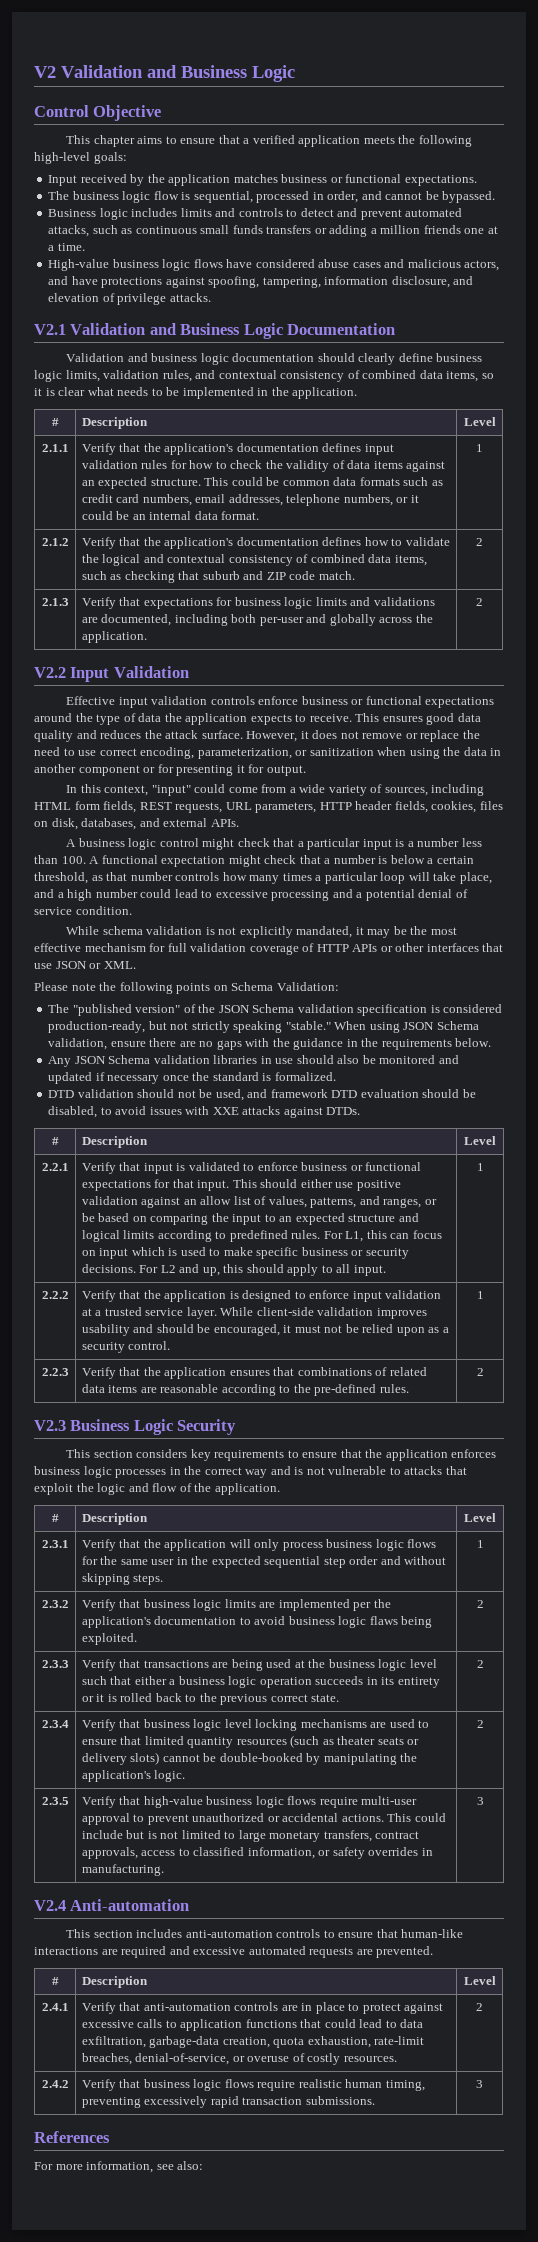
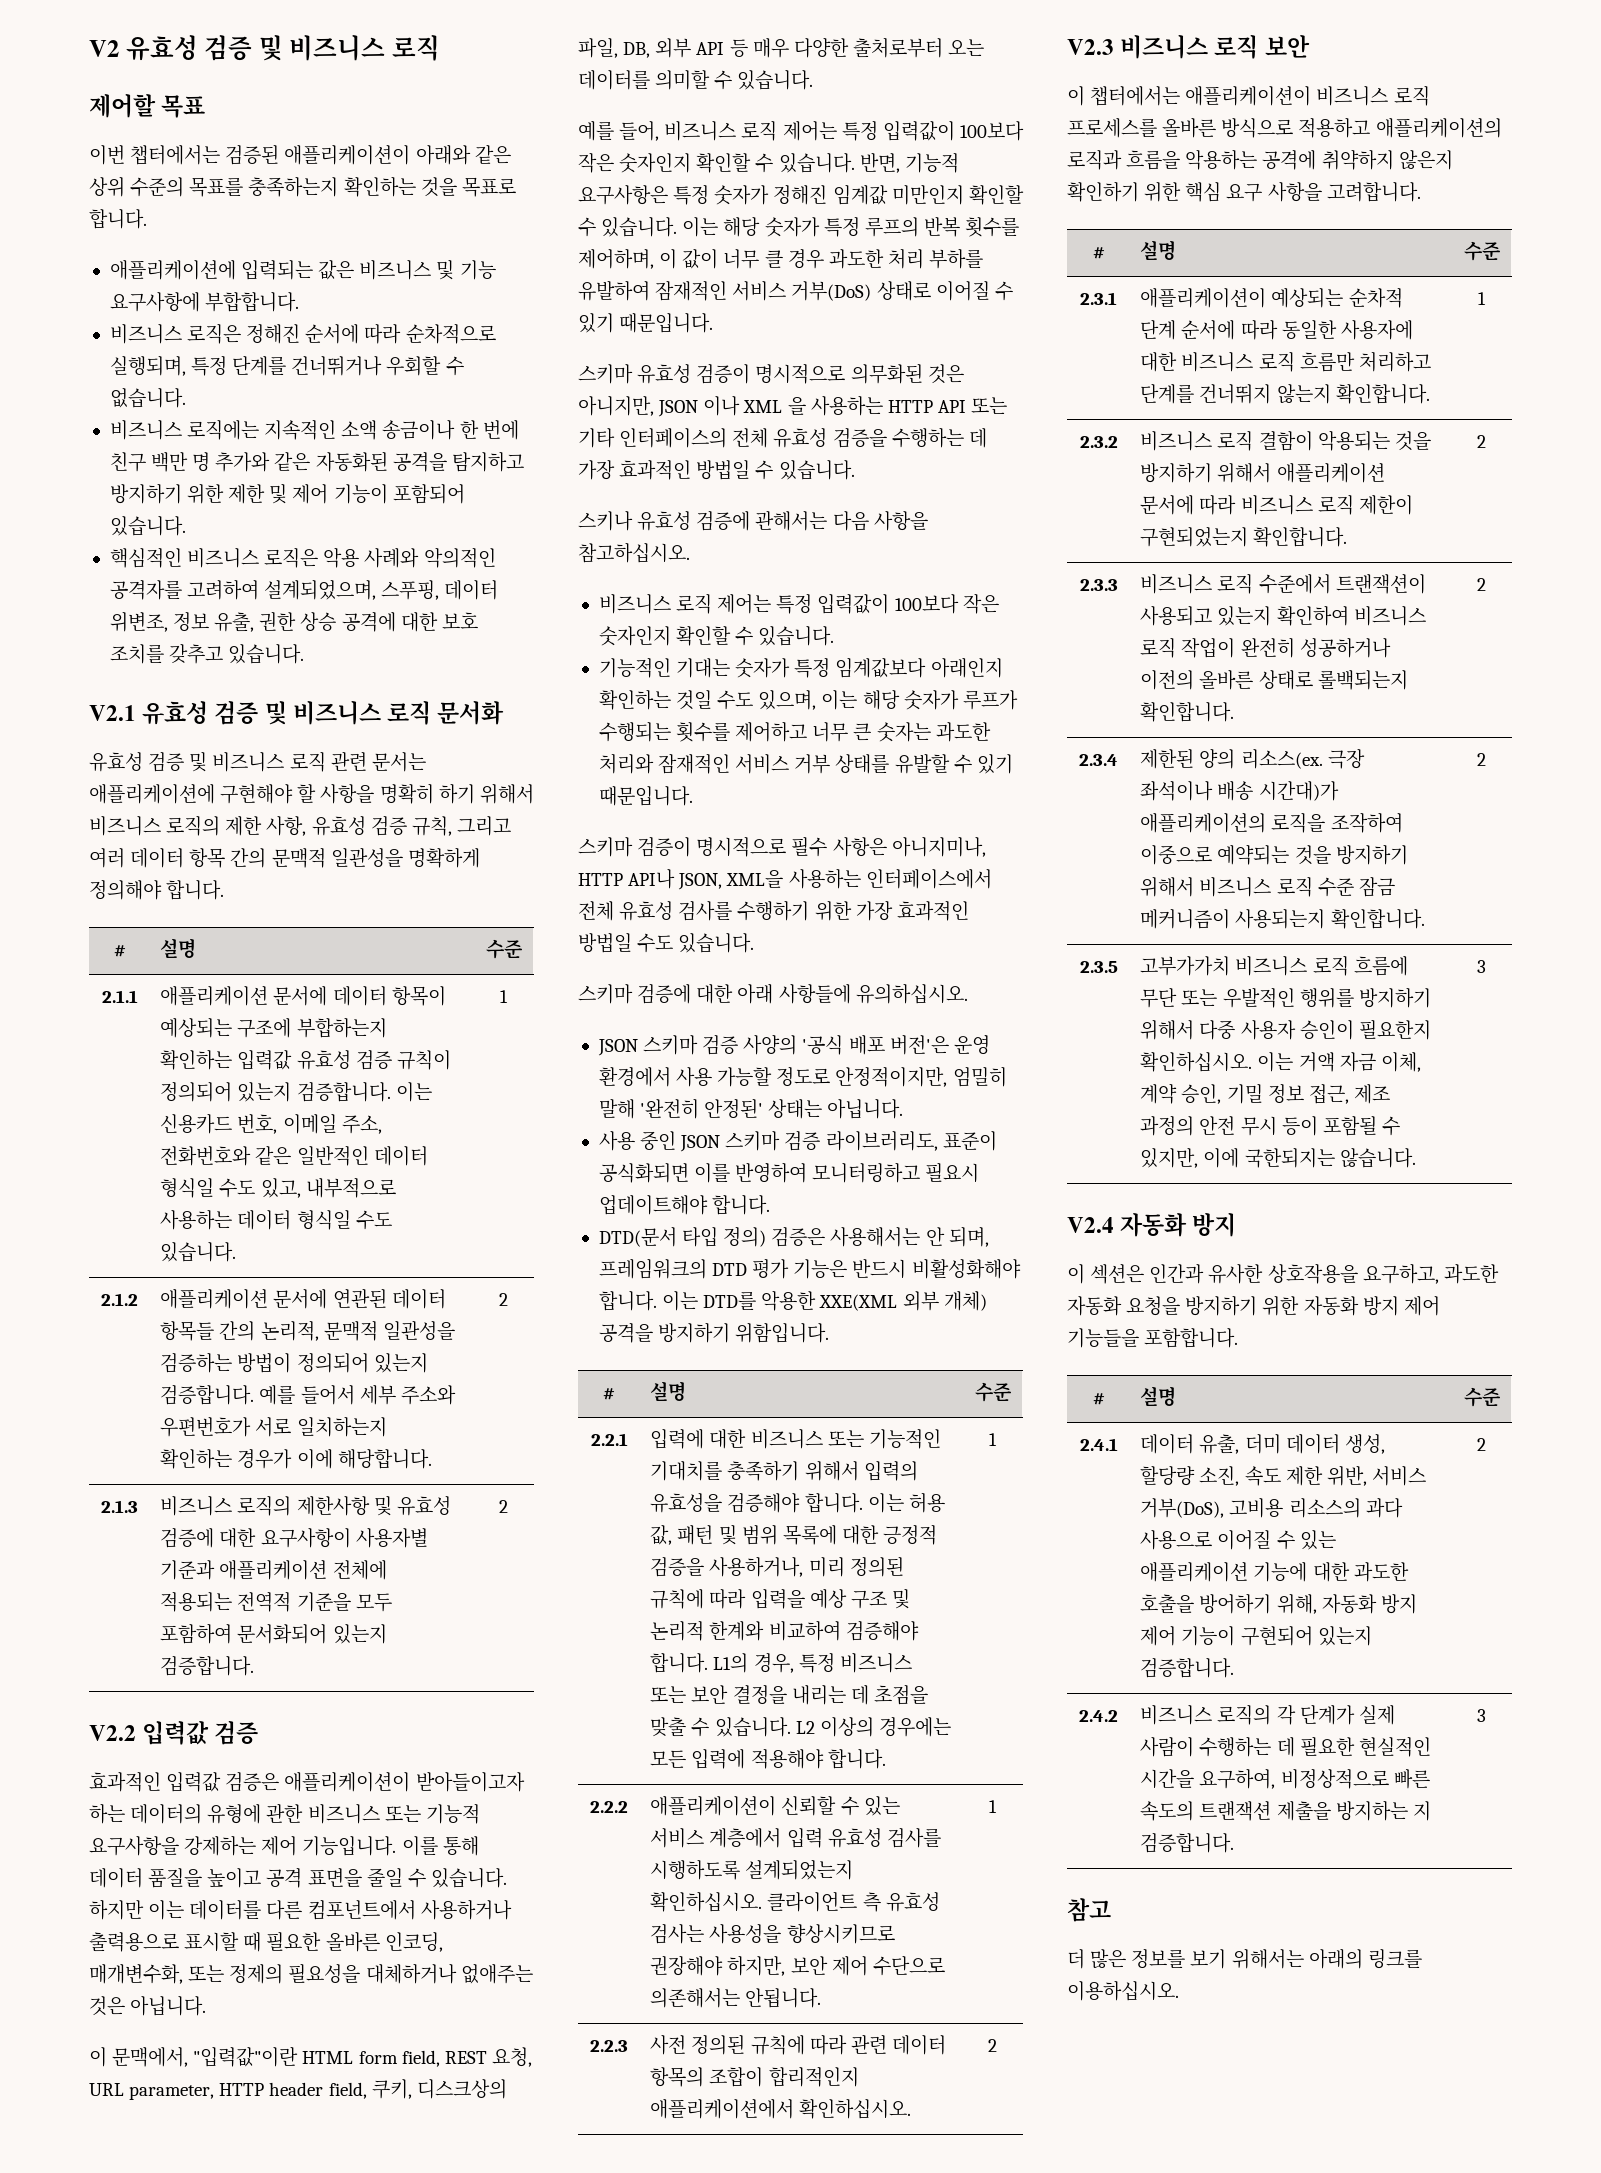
[61,65,295,82] [34,105,162,121] [66,135,472,147] [34,152,127,164] [48,174,477,186] [48,191,496,203] [48,208,463,220] [48,225,498,237] [48,243,85,251] [48,259,500,271] [48,276,474,288] [48,293,211,305] [34,323,396,339] [66,353,483,365] [34,370,494,382] [34,387,358,399] [51,418,59,426] [81,417,148,429] [463,417,496,426] Validation and Business Logic // Control Objective // This chapter aims to ensure that a verified application meets the following high-level goals: // Input received by the application matches business or functional expectations. // The business logic flow is sequential, processed in order, and cannot be bypassed. // Business logic includes limits and controls to detect and prevent automated attacks, such as continuous small funds transfers or adding a million friends one at a time. // High-value business logic flows have considered abuse cases and malicious actors, and have protections against spoofing, tampering, information disclosure, and elevation of privilege attacks. // V2.1 Validation and Business Logic Documentation // Validation and business logic documentation should clearly define business logic limits, validation rules, and contextual consistency of combined data items, so it is clear what needs to be implemented in the application. // # | Description | Level -> [125,35,441,61] [89,94,206,118] [89,145,511,165] [89,177,516,197] [89,209,147,229] [109,260,496,280] [109,292,300,312] [109,324,496,344] [109,356,464,376] [109,388,186,408] [109,420,519,440] [109,452,524,472] [109,484,465,504] [109,516,186,536] [109,547,496,568] [109,580,499,600] [109,611,478,632] [109,644,305,664] [89,701,505,725] [89,751,426,772] [89,783,534,804] [89,816,511,836] [89,847,480,868] [89,880,225,900] [113,945,126,957] [160,938,197,958] [485,939,523,959] 유효성 검증 및 비즈니스 로직 // 제어할 목표 // 이번 챕터에서는 검증된 애플리케이션이 아래와 같은 상위 수준의 목표를 충족하는지 확인하는 것을 목표로 합니다. // 애플리케이션에 입력되는 값은 비즈니스 및 기능 요구사항에 부합합니다. // 비즈니스 로직은 정해진 순서에 따라 순차적으로 실행되며, 특정 단계를 건너뛰거나 우회할 수 없습니다. // 비즈니스 로직에는 지속적인 소액 송금이나 한 번에 친구 백만 명 추가와 같은 자동화된 공격을 탐지하고 방지하기 위한 제한 및 제어 기능이 포함되어 있습니다. // 핵심적인 비즈니스 로직은 악용 사례와 악의적인 공격자를 고려하여 설계되었으며, 스푸핑, 데이터 위변조, 정보 유출, 권한 상승 공격에 대한 보호 조치를 갖추고 있습니다. // V2.1 유효성 검증 및 비즈니스 로직 문서화 // 유효성 검증 및 비즈니스 로직 관련 문서는 애플리케이션에 구현해야 할 사항을 명확히 하기 위해서 비즈니스 로직의 제한 사항, 유효성 검증 규칙, 그리고 여러 데이터 항목 간의 문맥적 일관성을 명확하게 정의해야 합니다. // # | 설명 | 수준
[81,443,394,455] [81,460,446,472] [81,477,443,489] [81,494,419,506] [81,511,260,520] [476,444,483,452] [41,538,69,546] [81,537,450,549] [81,554,427,566] [81,571,355,583] [476,538,483,546] [41,598,69,606] [81,597,435,609] [81,614,433,626] [81,631,147,643] [476,598,483,606] [34,666,189,682] [66,696,495,708] [34,713,481,725] [34,730,480,742] [34,747,502,759] [34,764,306,776] [66,784,485,796] [34,801,503,813] [34,818,239,830] [66,838,482,850] [34,855,474,867] [34,872,492,884] [34,889,468,901] [34,906,132,915] [66,926,457,938] [34,943,504,955] [34,961,136,969] [34,982,339,994] [48,1004,503,1016] [48,1021,479,1033] [48,1038,492,1050] [48,1055,459,1067] [48,1072,336,1084] [48,1089,476,1101] [48,1106,361,1118] [51,1137,59,1145] [81,1136,148,1148] [464,1136,496,1145] Verify that the application's documentation defines input validation rules for how to check the validity of data items against an expected structure. This could be common data formats such as credit card numbers, email addresses, telephone numbers, or it could be an internal data format. | 1 // 2.1.2 | Verify that the application's documentation defines how to validate the logical and contextual consistency of combined data items, such as checking that suburb and ZIP code match. | 2 // 2.1.3 | Verify that expectations for business logic limits and validations are documented, including both per-user and globally across the application. | 2 // V2.2 Input Validation // Effective input validation controls enforce business or functional expectations around the type of data the application expects to receive. This ensures good data quality and reduces the attack surface. However, it does not remove or replace the need to use correct encoding, parameterization, or sanitization when using the data in another component or for presenting it for output. // In this context, "input" could come from a wide variety of sources, including HTML form fields, REST requests, URL parameters, HTTP header fields, cookies, files on disk, databases, and external APIs. // A business logic control might check that a particular input is a number less than 100. A functional expectation might check that a number is below a certain threshold, as that number controls how many times a particular loop will take place, and a high number could lead to excessive processing and a potential denial of service condition. // While schema validation is not explicitly mandated, it may be the most effective mechanism for full validation coverage of HTTP APIs or other interfaces that use JSON or XML. // Please note the following points on Schema Validation: // The "published version" of the JSON Schema validation specification is considered production-ready, but not strictly speaking "stable." When using JSON Schema validation, ensure there are no gaps with the guidance in the requirements below. // Any JSON Schema validation libraries in use should also be monitored and updated if necessary once the standard is formalized. // DTD validation should not be used, and framework DTD evaluation should be disabled, to avoid issues with XXE attacks against DTDs. // # | Description | Level -> [160,986,446,1006] [160,1018,387,1038] [160,1050,451,1070] [160,1082,432,1102] [160,1114,382,1134] [160,1146,428,1166] [160,1178,396,1198] [160,1210,392,1230] [160,1242,237,1262] [500,990,508,1003] [101,1293,138,1306] [160,1288,446,1309] [160,1320,455,1341] [160,1353,428,1373] [160,1385,456,1405] [160,1417,387,1437] [160,1449,432,1469] [499,1293,508,1306] [101,1500,138,1513] [160,1496,451,1516] [160,1528,428,1548] [160,1560,387,1580] [160,1592,392,1612] [160,1624,387,1644] [160,1656,255,1676] [499,1500,508,1513] [89,1721,259,1745] [89,1772,525,1792] [89,1803,480,1824] [89,1836,479,1856] [89,1868,507,1888] [89,1900,512,1920] [89,1931,443,1952] [89,1963,533,1984] [89,1996,207,2016] [89,2047,532,2067] [89,2079,507,2100] [578,37,985,58] [578,70,814,90] [578,121,1024,141] [578,153,959,173] [578,184,1024,205] [578,217,1020,237] [578,248,984,269] [578,280,1013,301] [578,313,714,333] [578,364,964,384] [578,396,1008,417] [578,428,987,448] [578,460,855,480] [578,510,928,531] [578,543,690,563] [598,594,999,614] [598,626,835,646] [598,657,1003,678] [598,690,1018,710] [598,722,991,742] [598,753,1013,774] [598,786,693,806] [578,836,986,857] [578,869,992,890] [578,901,969,921] [578,933,755,953] [578,984,968,1004] [597,1035,990,1056] [598,1066,1007,1087] [598,1098,904,1119] [598,1131,997,1152] [598,1162,980,1183] [598,1195,771,1215] [598,1227,989,1247] [598,1258,1021,1279] [598,1290,987,1311] [598,1323,830,1343] [603,1388,615,1400] [650,1381,687,1401] [974,1382,1012,1402] 애플리케이션 문서에 데이터 항목이 예상되는 구조에 부합하는지 확인하는 입력값 유효성 검증 규칙이 정의되어 있는지 검증합니다. 이는 신용카드 번호, 이메일 주소, 전화번호와 같은 일반적인 데이터 형식일 수도 있고, 내부적으로 사용하는 데이터 형식일 수도 있습니다. | 1 // 2.1.2 | 애플리케이션 문서에 연관된 데이터 항목들 간의 논리적, 문맥적 일관성을 검증하는 방법이 정의되어 있는지 검증합니다. 예를 들어서 세부 주소와 우편번호가 서로 일치하는지 확인하는 경우가 이에 해당합니다. | 2 // 2.1.3 | 비즈니스 로직의 제한사항 및 유효성 검증에 대한 요구사항이 사용자별 기준과 애플리케이션 전체에 적용되는 전역적 기준을 모두 포함하여 문서화되어 있는지 검증합니다. | 2 // V2.2 입력값 검증 // 효과적인 입력값 검증은 애플리케이션이 받아들이고자 하는 데이터의 유형에 관한 비즈니스 또는 기능적 요구사항을 강제하는 제어 기능입니다. 이를 통해 데이터 품질을 높이고 공격 표면을 줄일 수 있습니다. 하지만 이는 데이터를 다른 컴포넌트에서 사용하거나 출력용으로 표시할 때 필요한 올바른 인코딩, 매개변수화, 또는 정제의 필요성을 대체하거나 없애주는 것은 아닙니다. // 이 문맥에서, "입력값"이란 HTML form field, REST 요청, URL parameter, HTTP header field, 쿠키, 디스크상의 파일, DB, 외부 API 등 매우 다양한 출처로부터 오는 데이터를 의미할 수 있습니다. // 예를 들어, 비즈니스 로직 제어는 특정 입력값이 100보다 작은 숫자인지 확인할 수 있습니다. 반면, 기능적 요구사항은 특정 숫자가 정해진 임계값 미만인지 확인할 수 있습니다. 이는 해당 숫자가 특정 루프의 반복 횟수를 제어하며, 이 값이 너무 클 경우 과도한 처리 부하를 유발하여 잠재적인 서비스 거부(DoS) 상태로 이어질 수 있기 때문입니다. // 스키마 유효성 검증이 명시적으로 의무화된 것은 아니지만, JSON 이나 XML 을 사용하는 HTTP API 또는 기타 인터페이스의 전체 유효성 검증을 수행하는 데 가장 효과적인 방법일 수 있습니다. // 스키나 유효성 검증에 관해서는 다음 사항을 참고하십시오. // 비즈니스 로직 제어는 특정 입력값이 100보다 작은 숫자인지 확인할 수 있습니다. // 기능적인 기대는 숫자가 특정 임계값보다 아래인지 확인하는 것일 수도 있으며, 이는 해당 숫자가 루프가 수행되는 횟수를 제어하고 너무 큰 숫자는 과도한 처리와 잠재적인 서비스 거부 상태를 유발할 수 있기 때문입니다. // 스키마 검증이 명시적으로 필수 사항은 아니지미나, HTTP API나 JSON, XML을 사용하는 인터페이스에서 전체 유효성 검사를 수행하기 위한 가장 효과적인 방법일 수도 있습니다. // 스키마 검증에 대한 아래 사항들에 유의하십시오. // JSON 스키마 검증 사양의 '공식 배포 버전'은 운영 환경에서 사용 가능할 정도로 안정적이지만, 엄밀히 말해 '완전히 안정된' 상태는 아닙니다. // 사용 중인 JSON 스키마 검증 라이브러리도, 표준이 공식화되면 이를 반영하여 모니터링하고 필요시 업데이트해야 합니다. // DTD(문서 타입 정의) 검증은 사용해서는 안 되며, 프레임워크의 DTD 평가 기능은 반드시 비활성화해야 합니다. 이는 DTD를 악용한 XXE(XML 외부 개체) 공격을 방지하기 위함입니다. // # | 설명 | 수준
[81,1162,422,1174] [81,1179,401,1191] [81,1196,437,1208] [81,1213,419,1225] [81,1230,442,1242] [81,1247,409,1259] [81,1264,386,1276] [476,1163,484,1171] [41,1291,69,1299] [81,1290,442,1302] [81,1307,427,1319] [81,1324,449,1336] [81,1341,171,1353] [476,1291,484,1299] [41,1368,69,1376] [81,1367,427,1379] [81,1384,409,1396] [476,1368,484,1376] [34,1419,237,1435] [66,1449,497,1461] [34,1466,467,1478] [34,1483,280,1495] [51,1514,59,1522] [81,1513,148,1525] [464,1513,496,1522] Verify that input is validated to enforce business or functional expectations for that input. This should either use positive validation against an allow list of values, patterns, and ranges, or be based on comparing the input to an expected structure and logical limits according to predefined rules. For L1, this can focus on input which is used to make specific business or security decisions. For L2 and up, this should apply to all input. | 1 // 2.2.2 | Verify that the application is designed to enforce input validation at a trusted service layer. While client-side validation improves usability and should be encouraged, it must not be relied upon as a security control. | 1 // 2.2.3 | Verify that the application ensures that combinations of related data items are reasonable according to the pre-defined rules. | 2 // V2.3 Business Logic Security // This section considers key requirements to ensure that the application enforces business logic processes in the correct way and is not vulnerable to attacks that exploit the logic and flow of the application. // # | Description | Level -> [650,1429,941,1449] [650,1461,918,1481] [650,1492,945,1513] [650,1525,938,1545] [650,1557,904,1577] [650,1589,910,1609] [650,1621,919,1641] [650,1653,912,1673] [650,1685,928,1705] [650,1717,951,1737] [650,1749,886,1769] [989,1433,997,1446] [590,1801,628,1813] [650,1796,900,1816] [650,1828,941,1848] [650,1860,854,1880] [650,1891,940,1912] [650,1924,895,1944] [650,1955,945,1976] [650,1988,822,2008] [989,1800,997,1813] [590,2040,628,2052] [650,2034,946,2055] [650,2067,859,2087] [650,2099,912,2119] [988,2039,997,2052] [1067,35,1310,59] [1067,86,1430,106] [1067,118,1502,138] [1067,149,1453,170] [1067,182,1421,202] [1092,247,1105,259] [1140,240,1177,260] [1463,241,1501,261] 입력에 대한 비즈니스 또는 기능적인 기대치를 충족하기 위해서 입력의 유효성을 검증해야 합니다. 이는 허용 값, 패턴 및 범위 목록에 대한 긍정적 검증을 사용하거나, 미리 정의된 규칙에 따라 입력을 예상 구조 및 논리적 한계와 비교하여 검증해야 합니다. L1의 경우, 특정 비즈니스 또는 보안 결정을 내리는 데 초점을 맞출 수 있습니다. L2 이상의 경우에는 모든 입력에 적용해야 합니다. | 1 // 2.2.2 | 애플리케이션이 신뢰할 수 있는 서비스 계층에서 입력 유효성 검사를 시행하도록 설계되었는지 확인하십시오. 클라이언트 측 유효성 검사는 사용성을 향상시키므로 권장해야 하지만, 보안 제어 수단으로 의존해서는 안됩니다. | 1 // 2.2.3 | 사전 정의된 규칙에 따라 관련 데이터 항목의 조합이 합리적인지 애플리케이션에서 확인하십시오. | 2 // V2.3 비즈니스 로직 보안 // 이 챕터에서는 애플리케이션이 비즈니스 로직 프로세스를 올바른 방식으로 적용하고 애플리케이션의 로직과 흐름을 악용하는 공격에 취약하지 않은지 확인하기 위한 핵심 요구 사항을 고려합니다. // # | 설명 | 수준
[81,1539,437,1551] [81,1556,447,1568] [81,1573,164,1585] [476,1540,484,1548] [41,1600,69,1608] [81,1599,391,1611] [81,1616,433,1628] [81,1633,137,1645] [476,1600,484,1608] [41,1660,69,1668] [81,1659,437,1671] [81,1676,440,1688] [81,1693,340,1705] [476,1660,484,1668] [41,1720,69,1728] [81,1719,430,1731] [81,1735,420,1748] [81,1752,418,1765] [81,1770,186,1782] [476,1720,484,1728] [41,1797,69,1805] [81,1796,418,1808] [81,1813,446,1825] [81,1830,420,1842] [81,1847,433,1859] [81,1864,164,1876] [476,1797,484,1805] [34,1899,190,1911] [66,1929,464,1938] [34,1946,434,1958] [51,1977,59,1985] [81,1976,148,1988] [463,1976,496,1985] Verify that the application will only process business logic flows for the same user in the expected sequential step order and without skipping steps. | 1 // 2.3.2 | Verify that business logic limits are implemented per the application's documentation to avoid business logic flaws being exploited. | 2 // 2.3.3 | Verify that transactions are being used at the business logic level such that either a business logic operation succeeds in its entirety or it is rolled back to the previous correct state. | 2 // 2.3.4 | Verify that business logic level locking mechanisms are used to ensure that limited quantity resources (such as theater seats or delivery slots) cannot be double-booked by manipulating the application's logic. | 2 // 2.3.5 | Verify that high-value business logic flows require multi-user approval to prevent unauthorized or accidental actions. This could include but is not limited to large monetary transfers, contract approvals, access to classified information, or safety overrides in manufacturing. | 3 // V2.4 Anti-automation // This section includes anti-automation controls to ensure that human-like interactions are required and excessive automated requests are prevented. // # | Description | Level -> [1140,288,1403,308] [1140,320,1413,340] [1140,351,1431,372] [1140,384,1430,404] [1478,292,1486,305] [1079,436,1118,448] [1140,430,1431,451] [1140,463,1385,483] [1140,495,1413,515] [1140,527,1348,547] [1477,435,1486,448] [1079,579,1118,591] [1140,574,1426,594] [1140,606,1426,626] [1140,637,1391,658] [1140,670,1408,690] [1140,702,1235,722] [1477,578,1486,591] [1079,754,1118,766] [1140,749,1365,769] [1140,781,1339,801] [1140,813,1403,833] [1140,844,1408,865] [1140,877,1395,897] [1140,909,1425,929] [1477,753,1486,766] [1079,961,1118,973] [1140,956,1408,976] [1140,987,1431,1008] [1140,1019,1431,1040] [1140,1052,1421,1072] [1140,1083,1390,1104] [1140,1116,1400,1136] [1140,1148,1416,1168] [1477,960,1486,973] [1067,1213,1237,1237] [1067,1264,1499,1284] [1067,1296,1440,1316] [1067,1328,1239,1348] [1092,1393,1105,1405] [1140,1386,1177,1406] [1463,1387,1501,1407] 애플리케이션이 예상되는 순차적 단계 순서에 따라 동일한 사용자에 대한 비즈니스 로직 흐름만 처리하고 단계를 건너뛰지 않는지 확인합니다. | 1 // 2.3.2 | 비즈니스 로직 결함이 악용되는 것을 방지하기 위해서 애플리케이션 문서에 따라 비즈니스 로직 제한이 구현되었는지 확인합니다. | 2 // 2.3.3 | 비즈니스 로직 수준에서 트랜잭션이 사용되고 있는지 확인하여 비즈니스 로직 작업이 완전히 성공하거나 이전의 올바른 상태로 롤백되는지 확인합니다. | 2 // 2.3.4 | 제한된 양의 리소스(ex. 극장 좌석이나 배송 시간대)가 애플리케이션의 로직을 조작하여 이중으로 예약되는 것을 방지하기 위해서 비즈니스 로직 수준 잠금 메커니즘이 사용되는지 확인합니다. | 2 // 2.3.5 | 고부가가치 비즈니스 로직 흐름에 무단 또는 우발적인 행위를 방지하기 위해서 다중 사용자 승인이 필요한지 확인하십시오. 이는 거액 자금 이체, 계약 승인, 기밀 정보 접근, 제조 과정의 안전 무시 등이 포함될 수 있지만, 이에 국한되지는 않습니다. | 3 // V2.4 자동화 방지 // 이 섹션은 인간과 유사한 상호작용을 요구하고, 과도한 자동화 요청을 방지하기 위한 자동화 방지 제어 기능들을 포함합니다. // # | 설명 | 수준
[81,2002,444,2014] [81,2019,424,2031] [81,2036,425,2048] [81,2053,397,2065] [476,2003,483,2011] [41,2080,69,2088] [81,2079,425,2091] [81,2096,375,2108] [476,2080,483,2088] [34,2131,110,2143] [34,2161,204,2173] Verify that anti-automation controls are in place to protect against excessive calls to application functions that could lead to data exfiltration, garbage-data creation, quota exhaustion, rate-limit breaches, denial-of-service, or overuse of costly resources. | 2 // 2.4.2 | Verify that business logic flows require realistic human timing, preventing excessively rapid transaction submissions. | 3 // References // For more information, see also: -> [1140,1434,1385,1454] [1140,1466,1426,1486] [1140,1498,1403,1518] [1140,1530,1336,1550] [1140,1562,1409,1582] [1140,1594,1417,1614] [1140,1626,1372,1646] [1140,1658,1235,1678] [1477,1438,1486,1451] [1079,1710,1118,1722] [1140,1705,1395,1725] [1140,1736,1431,1757] [1140,1769,1430,1789] [1140,1801,1431,1821] [1140,1833,1235,1853] [1477,1709,1486,1722] [1067,1898,1111,1922] [1067,1949,1422,1969] [1067,1981,1179,2001] 데이터 유출, 더미 데이터 생성, 할당량 소진, 속도 제한 위반, 서비스 거부(DoS), 고비용 리소스의 과다 사용으로 이어질 수 있는 애플리케이션 기능에 대한 과도한 호출을 방어하기 위해, 자동화 방지 제어 기능이 구현되어 있는지 검증합니다. | 2 // 2.4.2 | 비즈니스 로직의 각 단계가 실제 사람이 수행하는 데 필요한 현실적인 시간을 요구하여, 비정상적으로 빠른 속도의 트랜잭션 제출을 방지하는 지 검증합니다. | 3 // 참고 // 더 많은 정보를 보기 위해서는 아래의 링크를 이용하십시오.

